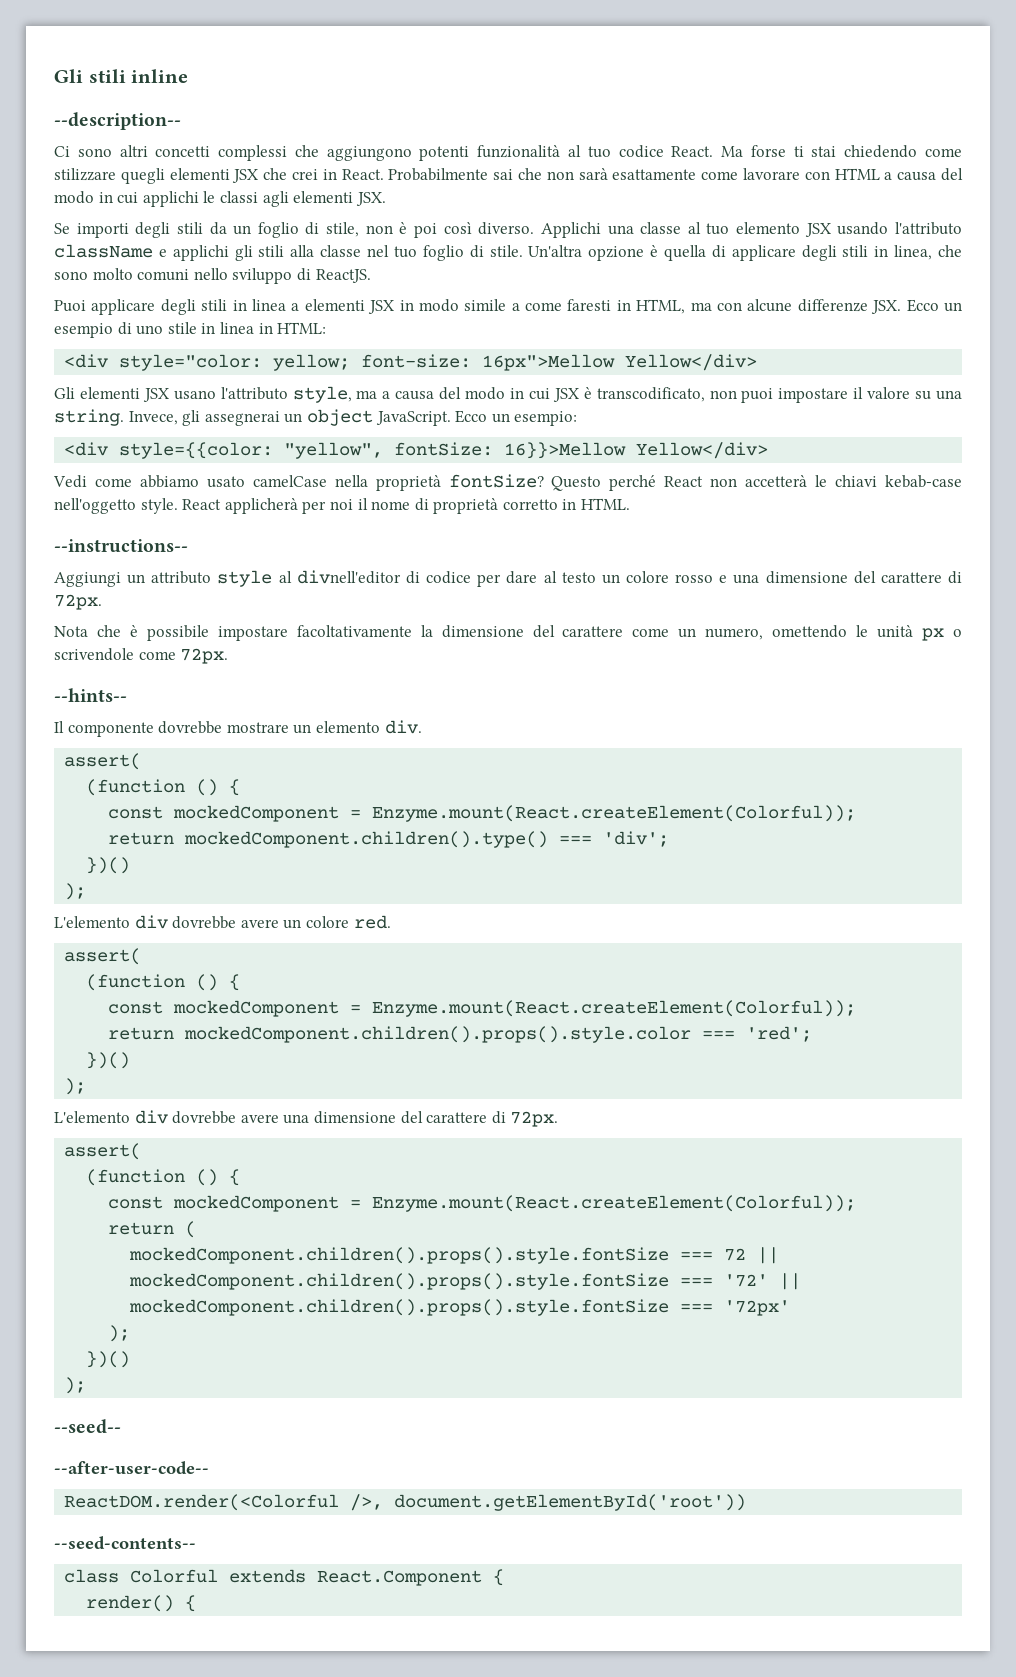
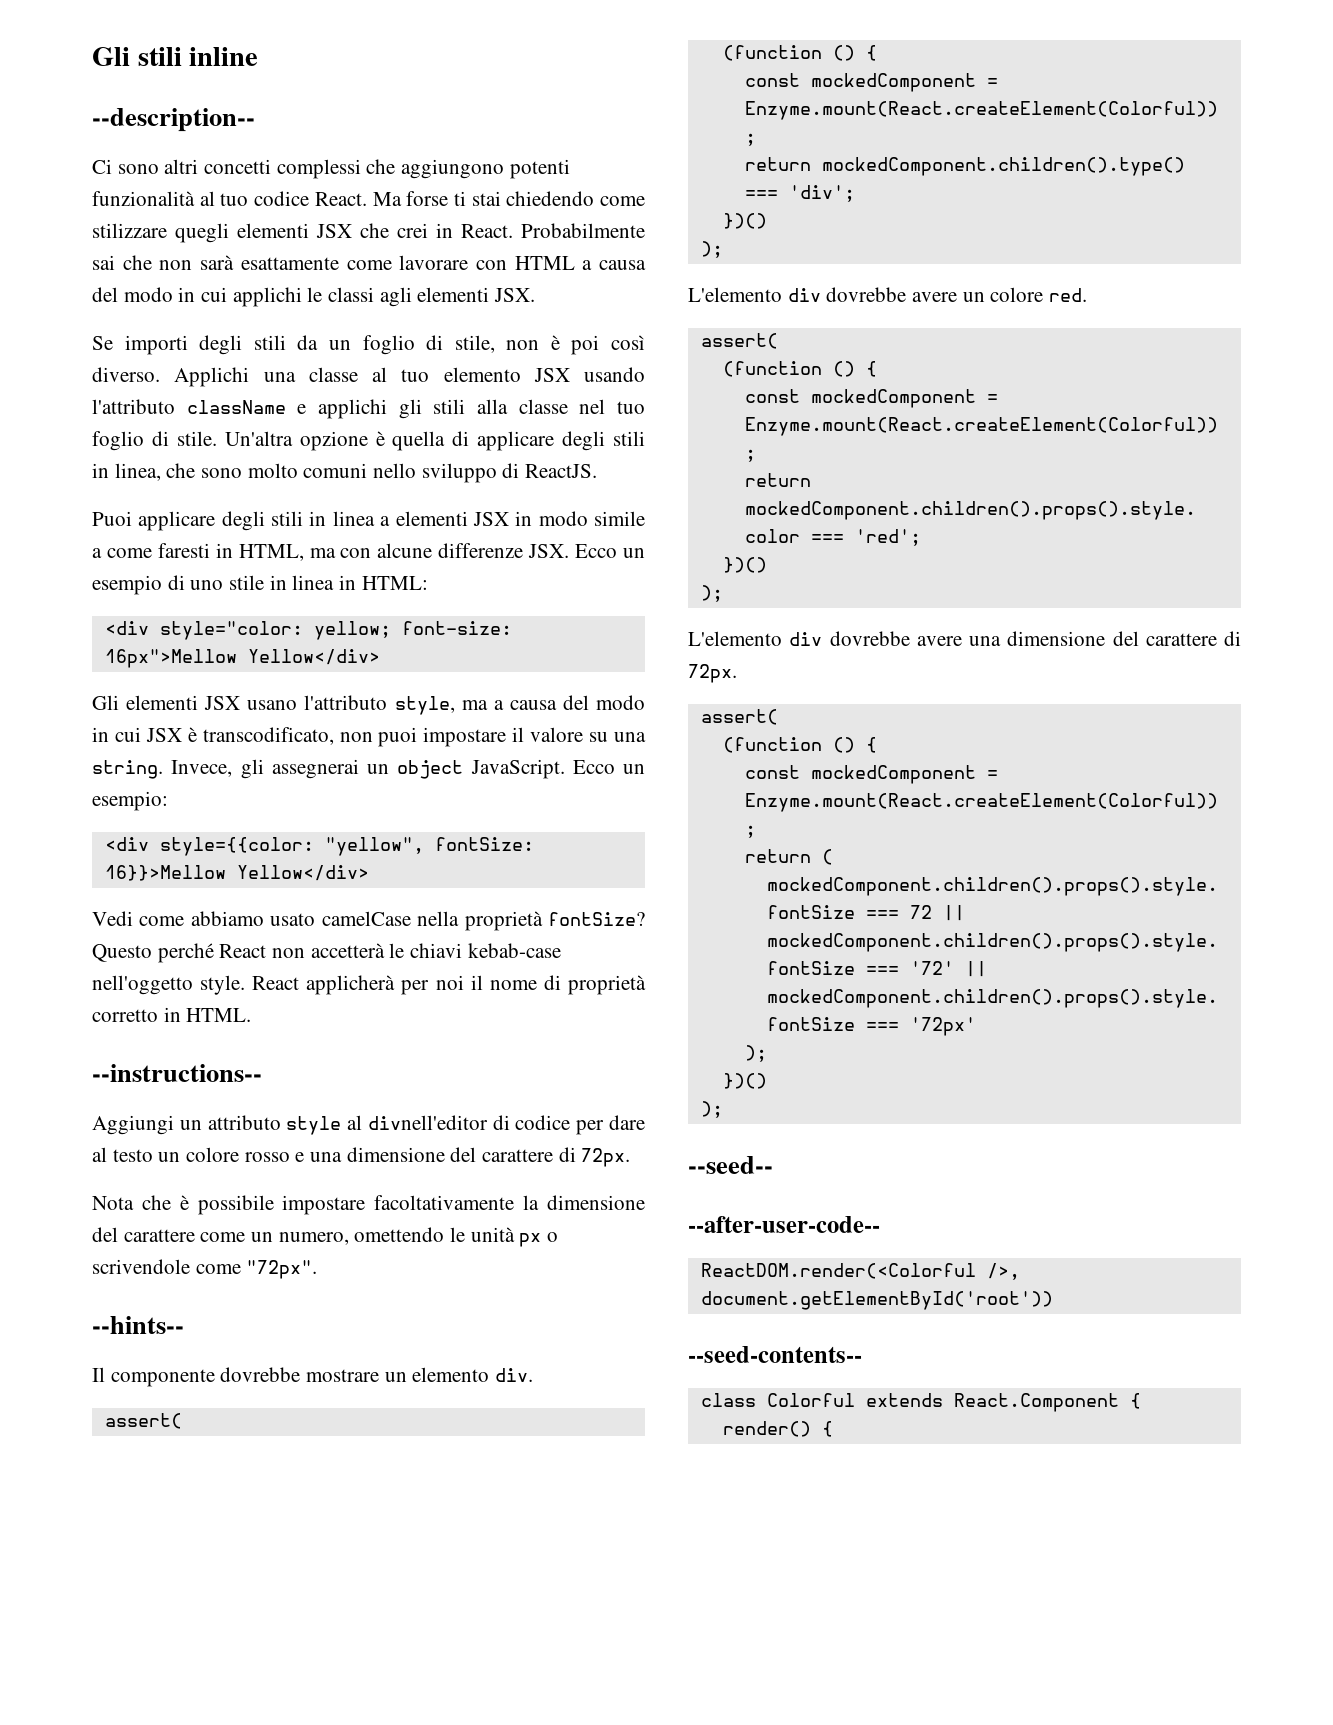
[180,648,229,664] 72px. -> [246,1260,318,1279] "72px".

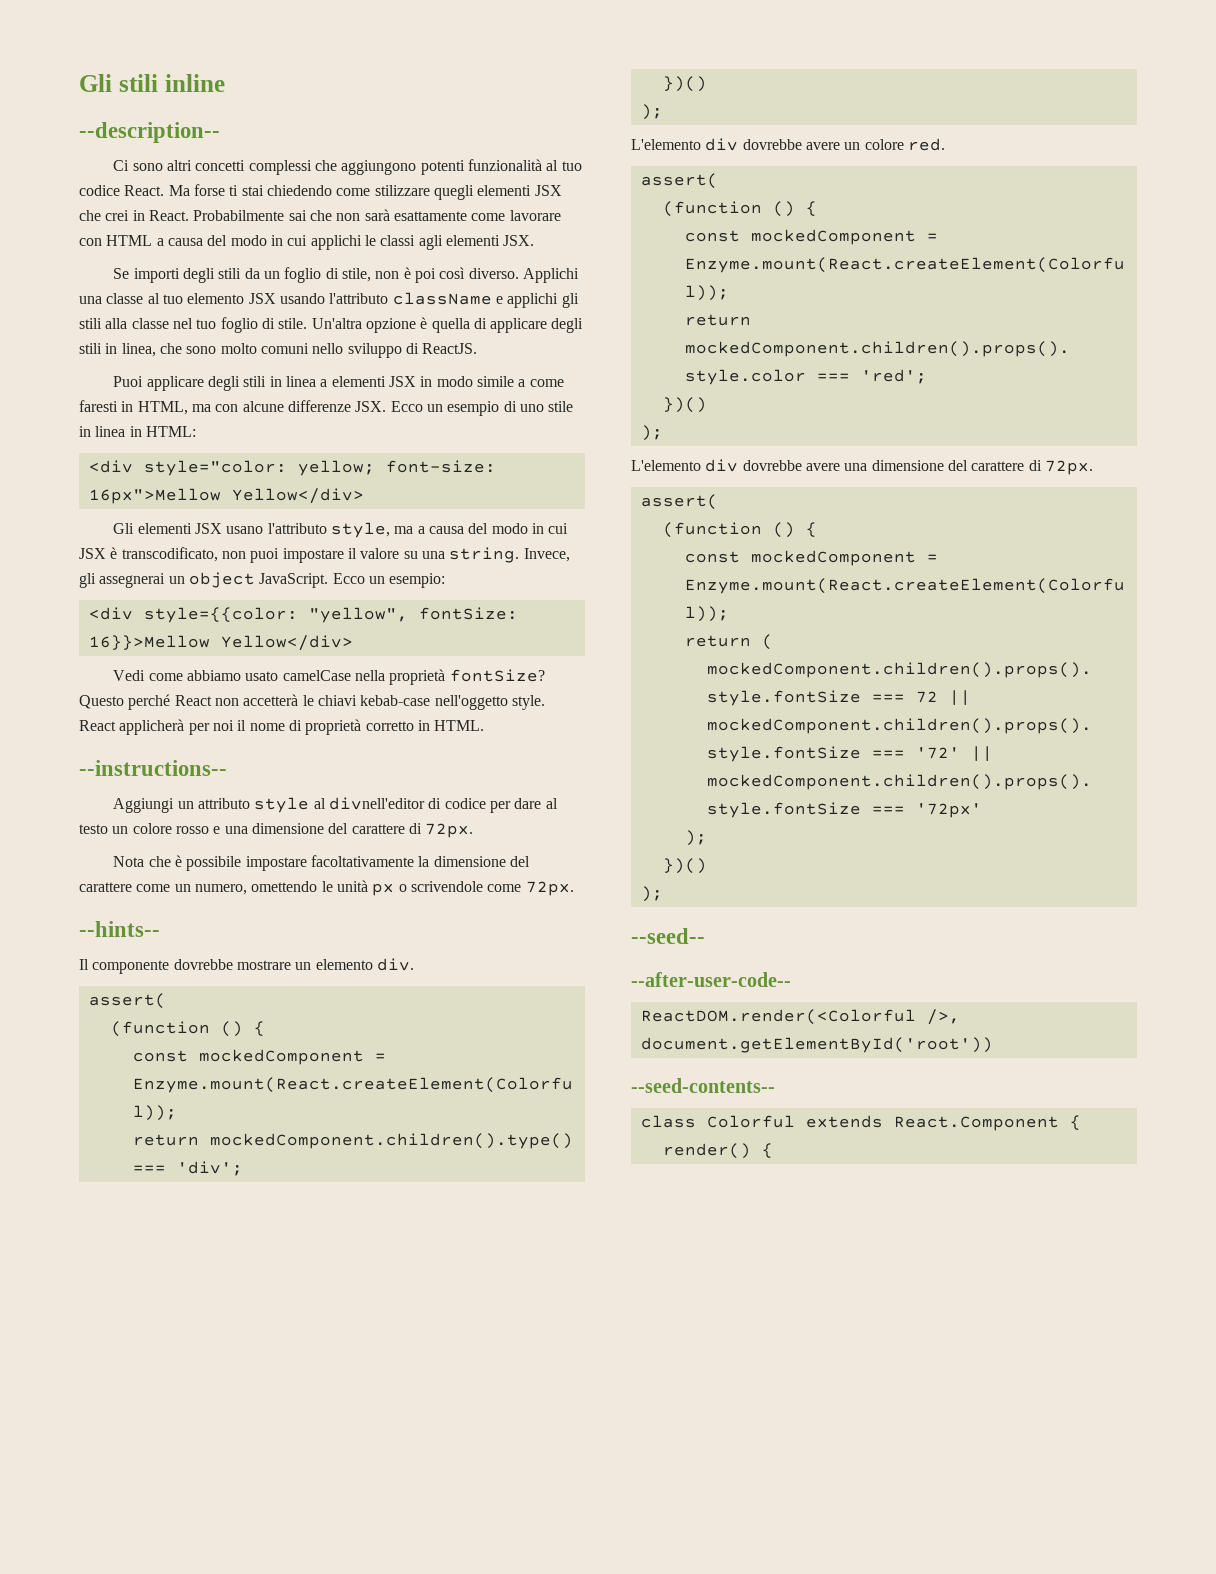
[246,1260,318,1279] "72px". -> [525,881,574,896] 72px.

